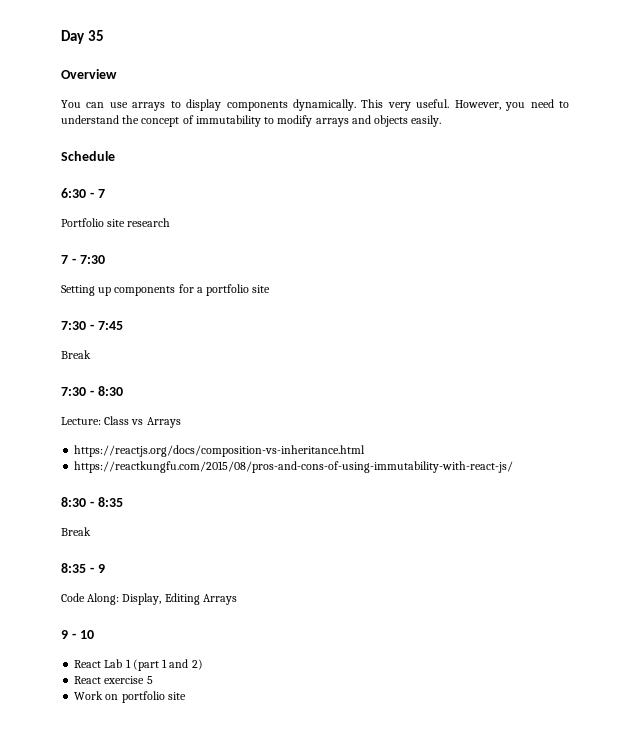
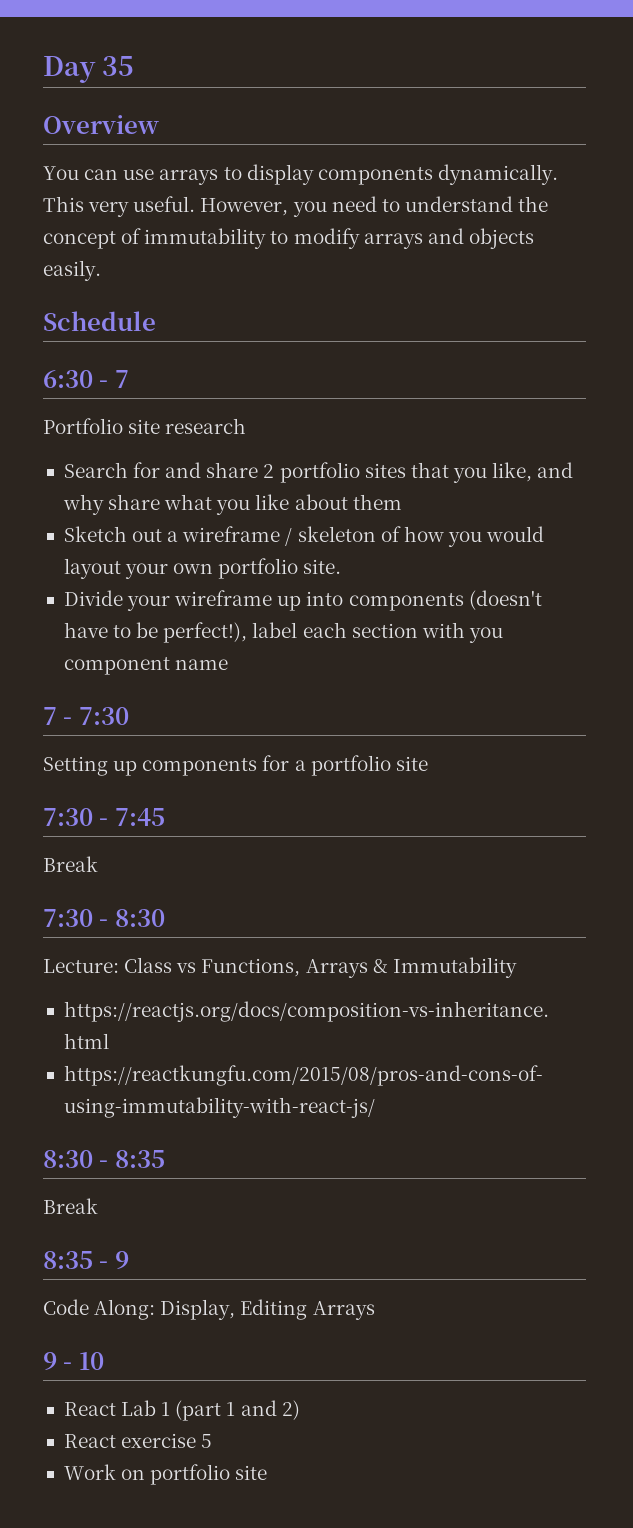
(171, 222) none -> [63,462,574,483] [62,494,402,515] [63,526,545,547] [63,558,342,579] [63,590,542,611] [63,622,503,643] [63,657,229,675] // Search for and share 2 portfolio sites that you like, and why share what you like about them // Sketch out a wireframe / skeleton of how you would layout your own portfolio site. // Divide your wireframe up into components (doesn't have to be perfect!), label each section with you component name
[146,417,181,428] Arrays -> [201,957,517,978] Functions, Arrays & Immutability

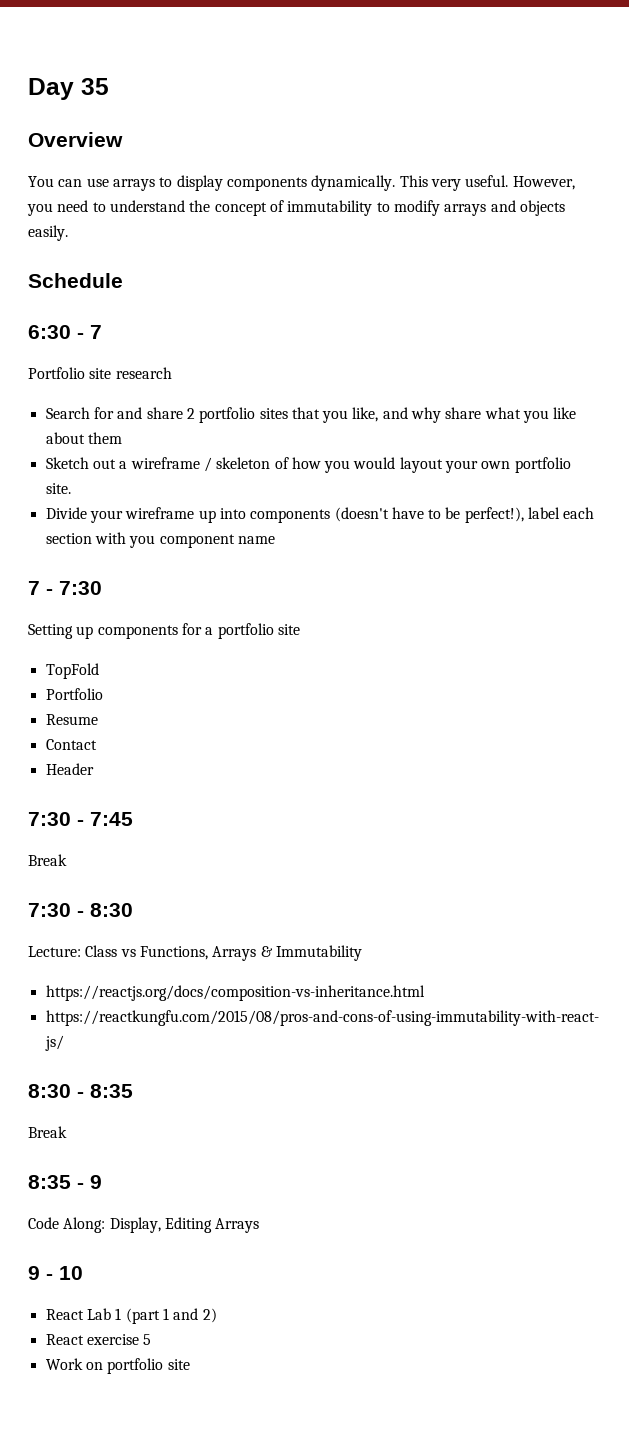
(428, 763) none -> [45,663,99,679] [45,688,103,700] [45,714,98,725] [45,739,97,750] [45,763,94,775] // TopFold // Portfolio // Resume // Contact // Header

